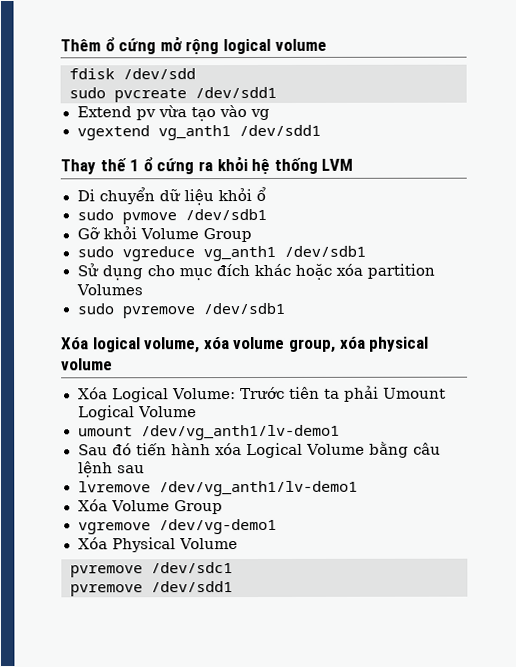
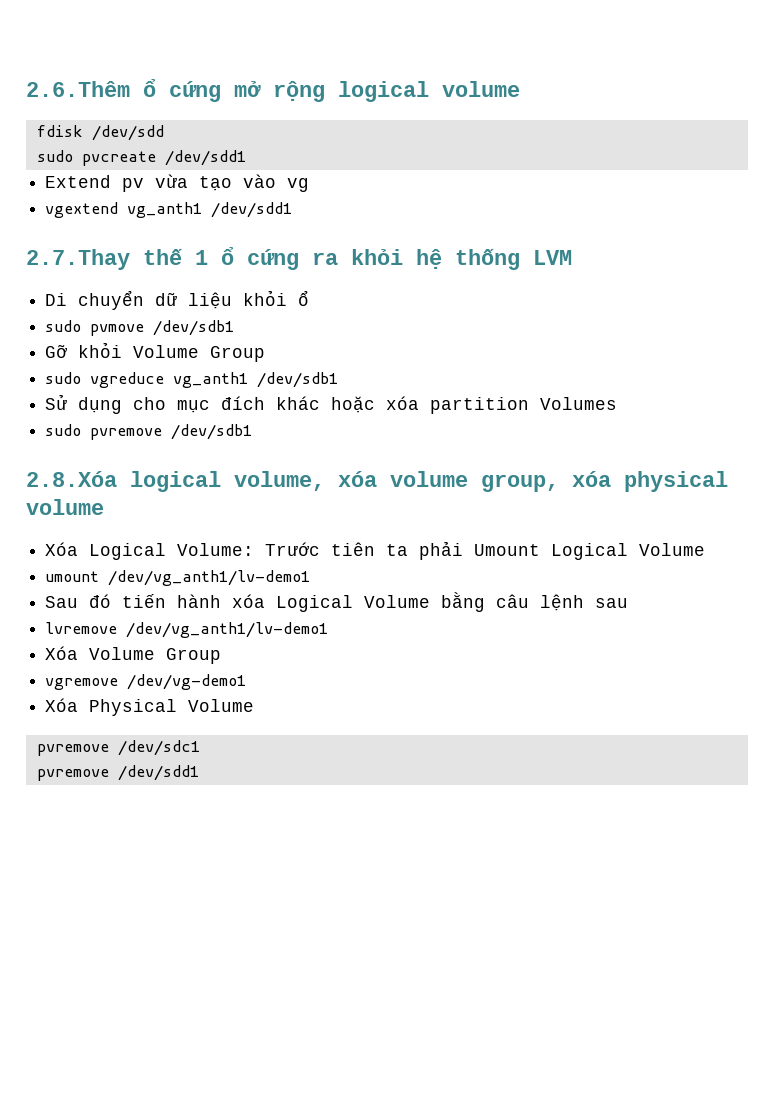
[60,39,101,52] Thêm -> [26,81,130,97] 2.6.Thêm
[60,159,96,175] Thay -> [26,249,130,270] 2.7.Thay
[61,337,89,350] Xóa -> [26,471,117,487] 2.8.Xóa

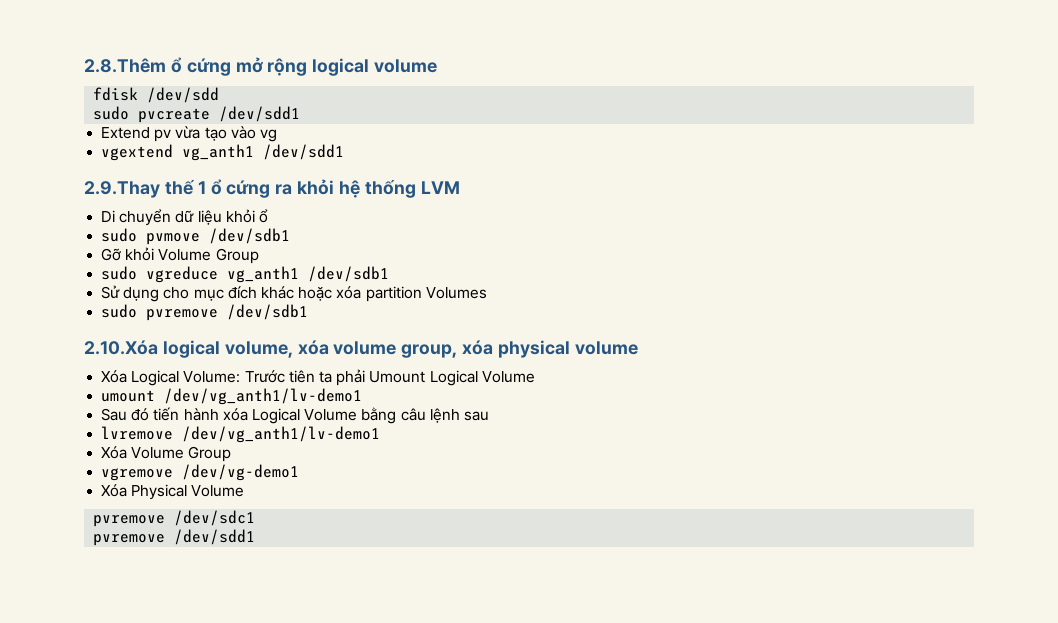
[26,81,130,97] 2.6.Thêm -> [84,58,166,73] 2.8.Thêm
[26,249,130,270] 2.7.Thay -> [84,181,160,198] 2.9.Thay
[26,471,117,487] 2.8.Xóa -> [84,340,158,355] 2.10.Xóa

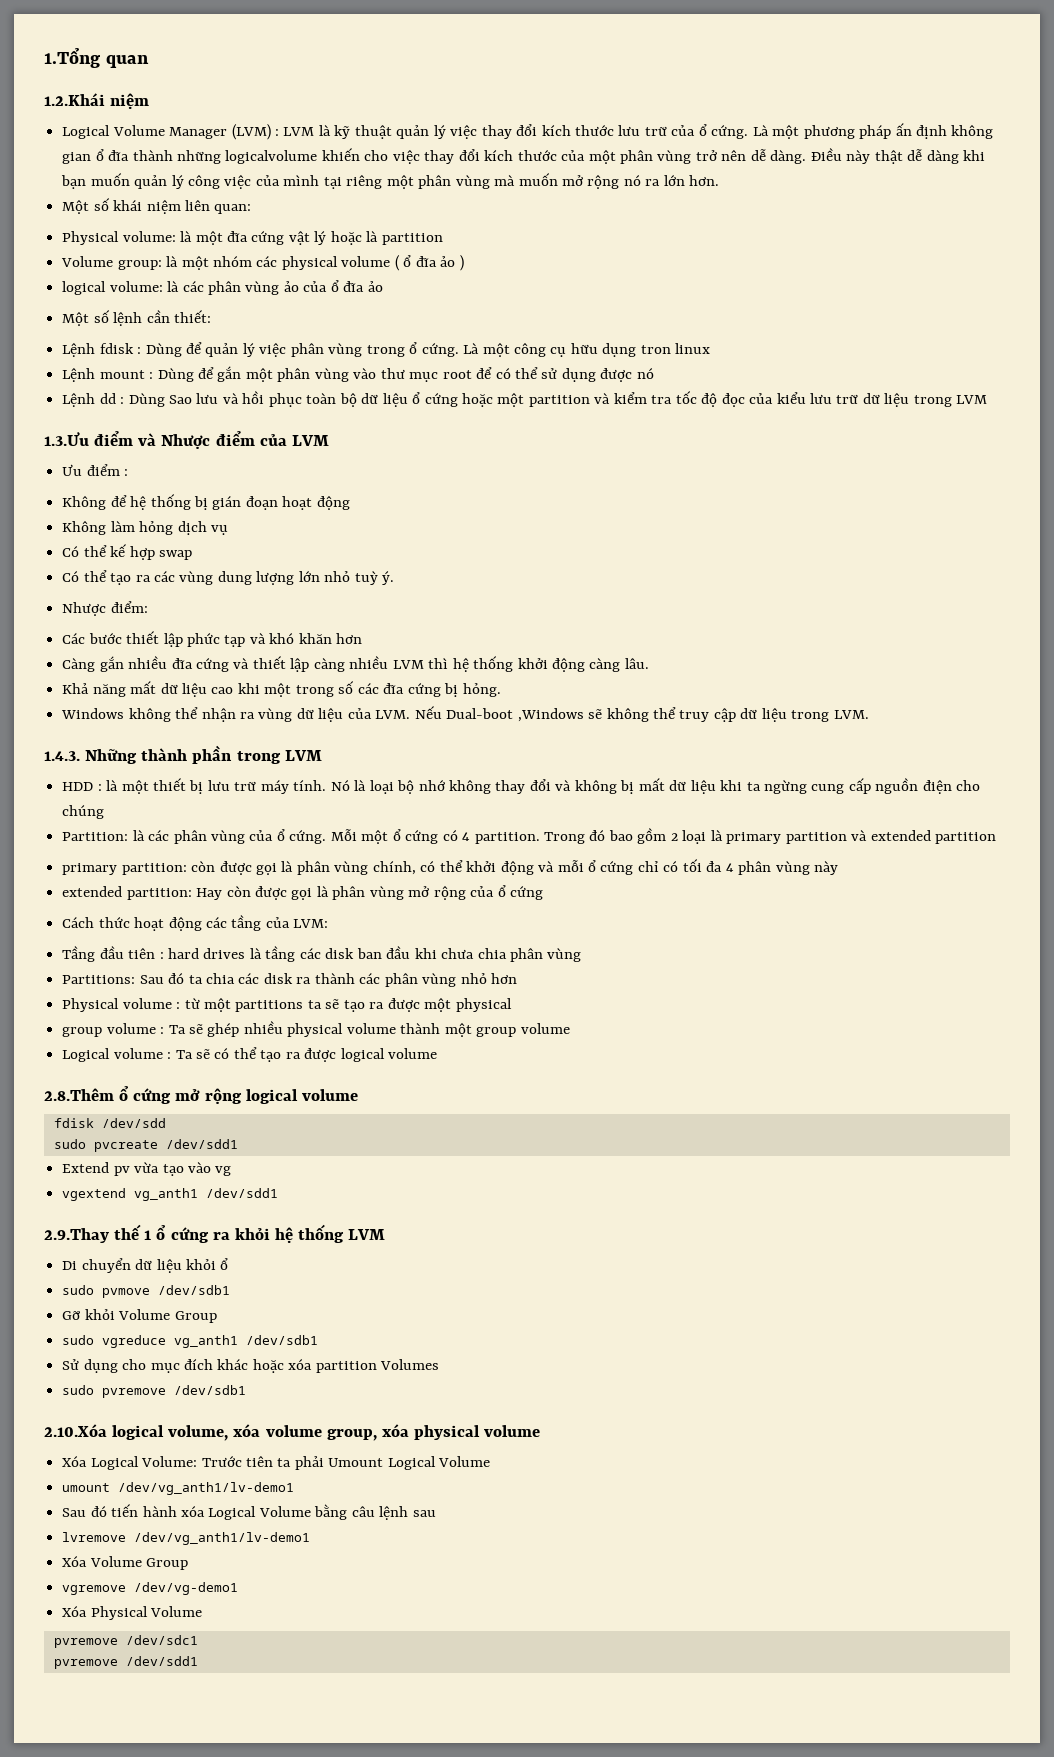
(84, 65) none -> [44,48,149,68] [44,93,150,109] [62,123,994,140] [62,148,985,164] [61,173,720,189] [62,198,252,214] [62,231,443,245] [61,255,464,271] [62,280,383,295] [62,310,211,326] [62,342,711,357] [62,366,654,382] [62,391,988,407] [44,431,329,449] [62,464,129,476] [62,494,350,510] [62,521,228,535] [62,544,192,560] [62,570,395,585] [62,601,148,616] [62,631,363,647] [62,656,649,672] [62,681,501,697] [61,706,869,722] [44,745,322,764] [62,778,981,794] [62,805,105,819] [62,828,996,844] [62,859,839,875] [62,885,544,900] [62,915,329,931] [62,946,582,962] [62,973,518,987] [62,998,512,1012] [62,1021,570,1037] [62,1047,438,1062] 1.Tổng quan // 1.2.Khái niệm // Logical Volume Manager (LVM) : LVM là kỹ thuật quản lý việc thay đổi kích thước lưu trữ của ổ cứng. Là một phương pháp ấn định không gian ổ đĩa thành những logicalvolume khiến cho việc thay đổi kích thước của một phân vùng trở nên dễ dàng. Điều này thật dễ dàng khi bạn muốn quản lý công việc của mình tại riêng một phân vùng mà muốn mở rộng nó ra lớn hơn. // Một số khái niệm liên quan: // Physical volume: là một đĩa cứng vật lý hoặc là partition // Volume group: là một nhóm các physical volume ( ổ đĩa ảo ) // logical volume: là các phân vùng ảo của ổ đĩa ảo // Một số lệnh cần thiết: // Lệnh fdisk : Dùng để quản lý việc phân vùng trong ổ cứng. Là một công cụ hữu dụng tron linux // Lệnh mount : Dùng để gắn một phân vùng vào thư mục root để có thể sử dụng được nó // Lệnh dd : Dùng Sao lưu và hồi phục toàn bộ dữ liệu ổ cứng hoặc một partition và kiểm tra tốc độ đọc của kiểu lưu trữ dữ liệu trong LVM // 1.3.Ưu điểm và Nhược điểm của LVM // Ưu điểm : // Không để hệ thống bị gián đoạn hoạt động // Không làm hỏng dịch vụ // Có thể kế hợp swap // Có thể tạo ra các vùng dung lượng lớn nhỏ tuỳ ý. // Nhược điểm: // Các bước thiết lập phức tạp và khó khăn hơn // Càng gắn nhiều đĩa cứng và thiết lập càng nhiều LVM thì hệ thống khởi động càng lâu. // Khả năng mất dữ liệu cao khi một trong số các đĩa cứng bị hỏng. // Windows không thể nhận ra vùng dữ liệu của LVM. Nếu Dual-boot ,Windows sẽ không thể truy cập dữ liệu trong LVM. // 1.4.3. Những thành phần trong LVM // HDD : là một thiết bị lưu trữ máy tính. Nó là loại bộ nhớ không thay đổi và không bị mất dữ liệu khi ta ngừng cung cấp nguồn điện cho chúng // Partition: là các phân vùng của ổ cứng. Mỗi một ổ cứng có 4 partition. Trong đó bao gồm 2 loại là primary partition và extended partition // primary partition: còn được gọi là phân vùng chính, có thể khởi động và mỗi ổ cứng chỉ có tối đa 4 phân vùng này // extended partition: Hay còn được gọi là phân vùng mở rộng của ổ cứng // Cách thức hoạt động các tầng của LVM: // Tầng đầu tiên : hard drives là tầng các disk ban đầu khi chưa chia phân vùng // Partitions: Sau đó ta chia các disk ra thành các phân vùng nhỏ hơn // Physical volume : từ một partitions ta sẽ tạo ra được một physical // group volume : Ta sẽ ghép nhiều physical volume thành một group volume // Logical volume : Ta sẽ có thể tạo ra được logical volume //

